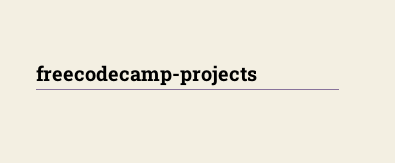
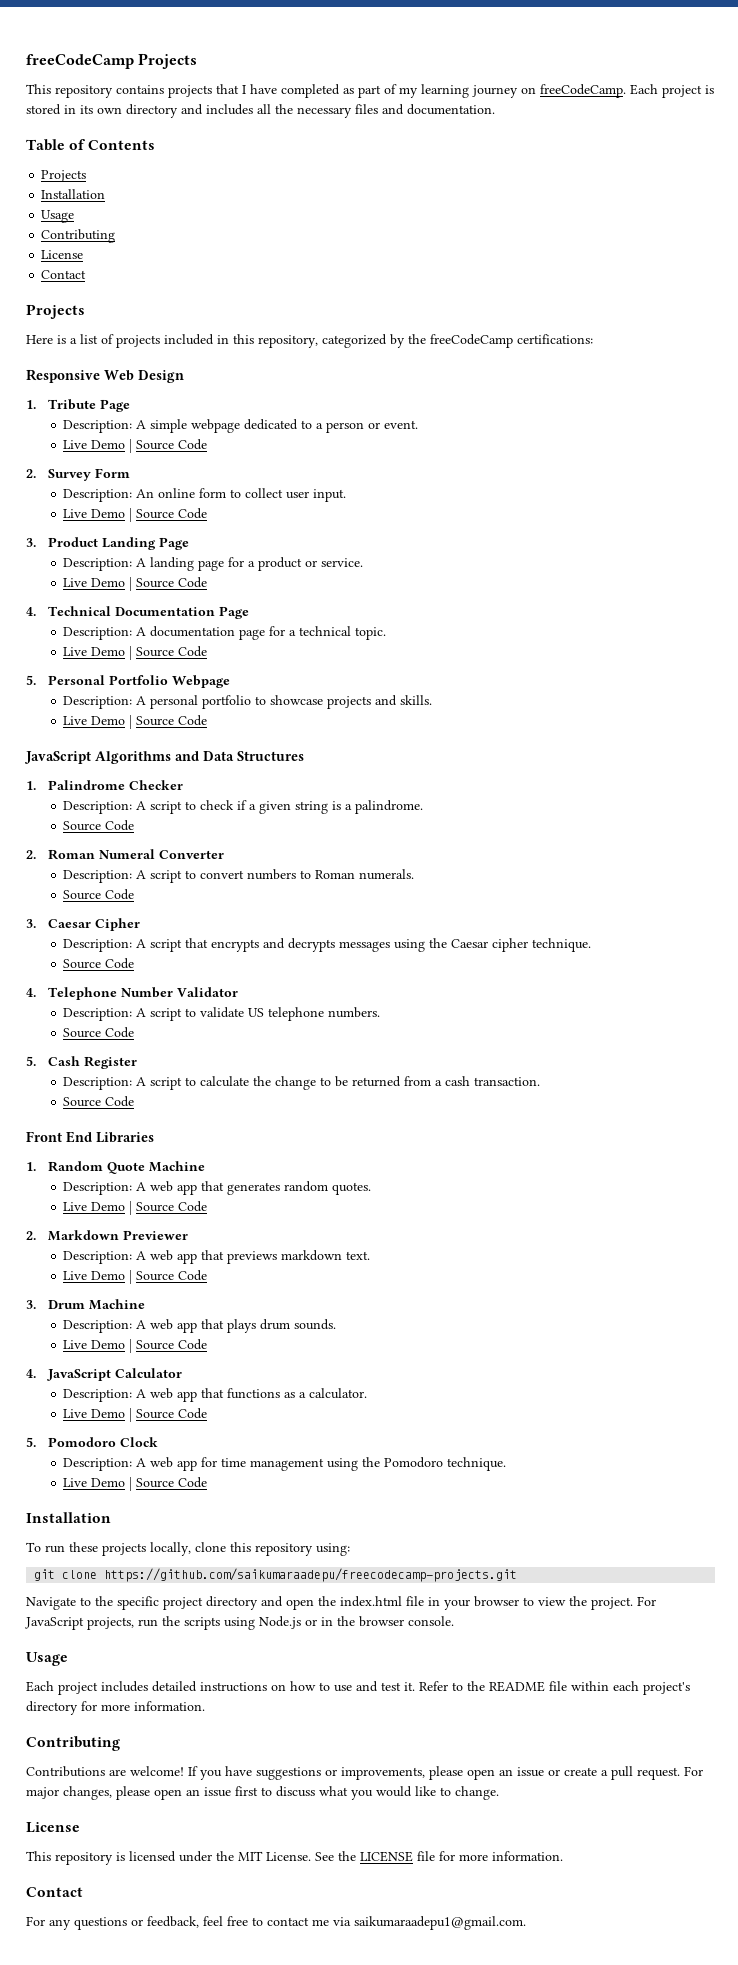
[36,65,257,86] freecodecamp-projects -> [26,53,198,69] [26,84,714,98] [26,104,495,118] [26,139,156,151] [41,170,87,182] [41,189,106,199] [41,210,75,223] [41,229,116,243] [41,250,84,259] [41,270,87,279] [26,304,85,319] [26,334,593,348] [26,369,184,383] [26,399,130,412] [63,419,419,433] [63,439,208,453] [26,468,130,481] [63,488,347,502] [63,508,208,522] [26,537,189,550] [63,557,364,571] [63,577,208,591] [26,606,249,619] [63,626,387,640] [63,646,208,660] [26,675,230,688] [63,695,433,709] [63,715,208,729] [24,751,304,764] [26,780,183,790] [63,800,424,814] [63,820,135,831] [26,849,224,860] [63,869,415,883] [63,889,135,900] [26,918,140,931] [63,938,592,952] [63,958,135,969] [26,987,238,1000] [63,1007,381,1021] [63,1027,135,1038] [26,1056,137,1069] [63,1076,541,1090] [63,1096,135,1107] [26,1131,154,1143] [26,1161,205,1174] [63,1181,372,1195] [63,1201,208,1215] [26,1230,188,1241] [63,1250,371,1264] [63,1270,208,1284] [26,1299,145,1310] [63,1319,337,1333] [63,1339,208,1353] [26,1368,182,1381] [63,1388,368,1402] [63,1408,208,1422] [26,1437,158,1447] [63,1457,507,1471] [63,1477,208,1491] [26,1512,111,1523] [26,1542,350,1556] [34,1568,518,1582] [26,1596,656,1610] [25,1616,454,1630] [26,1652,68,1666] [26,1681,690,1695] [26,1701,205,1715] [26,1736,120,1751] [26,1766,703,1780] [26,1786,499,1800] [26,1822,80,1833] [26,1851,563,1865] [26,1887,83,1897] [26,1916,526,1930] freeCodeCamp Projects // This repository contains projects that I have completed as part of my learning journey on freeCodeCamp. Each project is stored in its own directory and includes all the necessary files and documentation. // Table of Contents // Projects // Installation // Usage // Contributing // License // Contact // Projects // Here is a list of projects included in this repository, categorized by the freeCodeCamp certifications: // Responsive Web Design // 1. Tribute Page // Description: A simple webpage dedicated to a person or event. // Live Demo | Source Code // 2. Survey Form // Description: An online form to collect user input. // Live Demo | Source Code // 3. Product Landing Page // Description: A landing page for a product or service. // Live Demo | Source Code // 4. Technical Documentation Page // Description: A documentation page for a technical topic. // Live Demo | Source Code // 5. Personal Portfolio Webpage // Description: A personal portfolio to showcase projects and skills. // Live Demo | Source Code // JavaScript Algorithms and Data Structures // 1. Palindrome Checker // Description: A script to check if a given string is a palindrome. // Source Code // 2. Roman Numeral Converter // Description: A script to convert numbers to Roman numerals. // Source Code // 3. Caesar Cipher // Description: A script that encrypts and decrypts messages using the Caesar cipher technique. // Source Code // 4. Telephone Number Validator // Description: A script to validate US telephone numbers. // Source Code // 5. Cash Register // Description: A script to calculate the change to be returned from a cash transaction. // Source Code // Front End Libraries // 1. Random Quote Machine // Description: A web app that generates random quotes. // Live Demo | Source Code // 2. Markdown Previewer // Description: A web app that previews markdown text. // Live Demo | Source Code // 3. Drum Machine // Description: A web app that plays drum sounds. // Live Demo | Source Code // 4. JavaScript Calculator // Description: A web app that functions as a calculator. // Live Demo | Source Code // 5. Pomodoro Clock // Description: A web app for time management using the Pomodoro technique. // Live Demo | Source Code // Installation // To run these projects locally, clone this repository using: // git clone https://github.com/saikumaraadepu/freecodecamp-projects.git // Navigate to the specific project directory and open the index.html file in your browser to view the project. For JavaScript projects, run the scripts using Node.js or in the browser console. // Usage // Each project includes detailed instructions on how to use and test it. Refer to the README file within each project's directory for more information. // Contributing // Contributions are welcome! If you have suggestions or improvements, please open an issue or create a pull request. For major changes, please open an issue first to discuss what you would like to change. // License // This repository is licensed under the MIT License. See the LICENSE file for more information. // Contact // For any questions or feedback, feel free to contact me via saikumaraadepu1@gmail.com.

